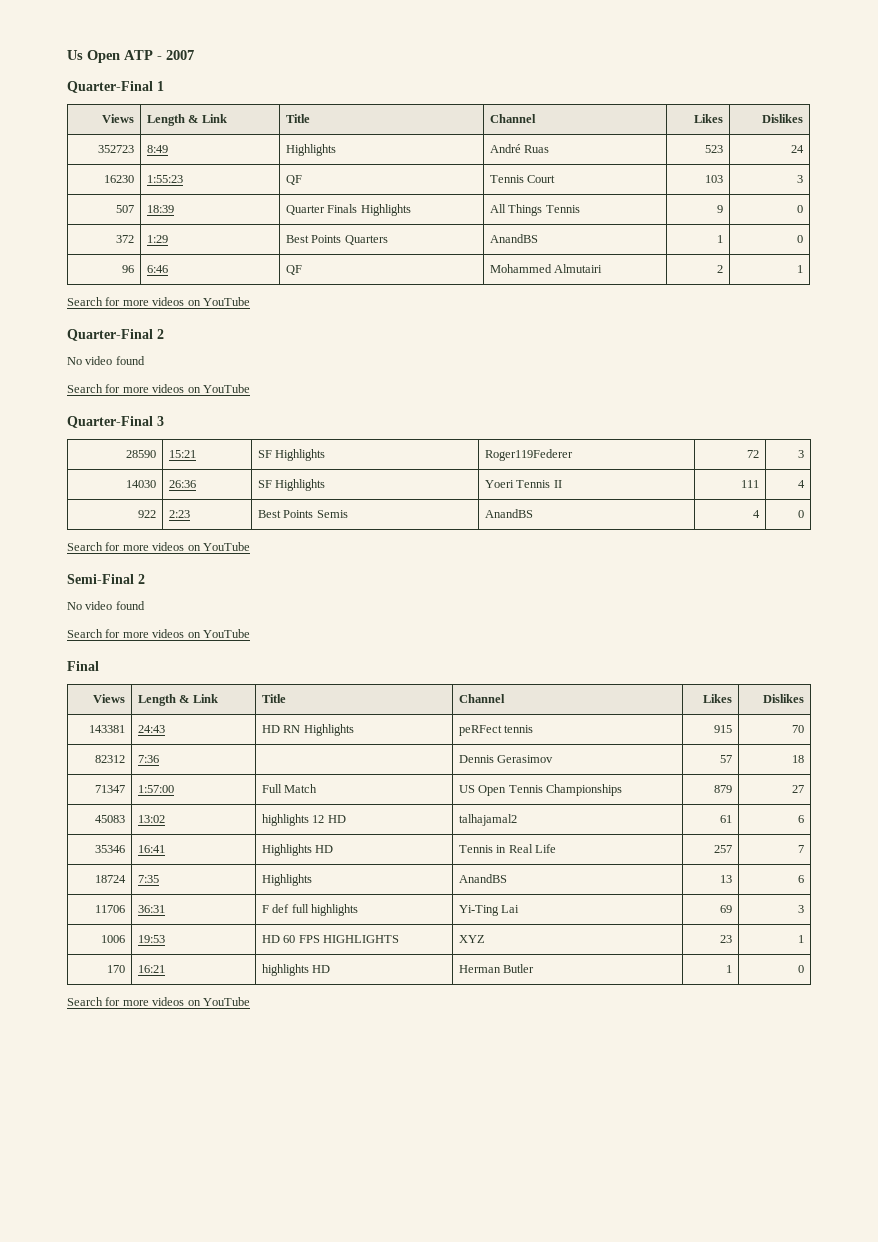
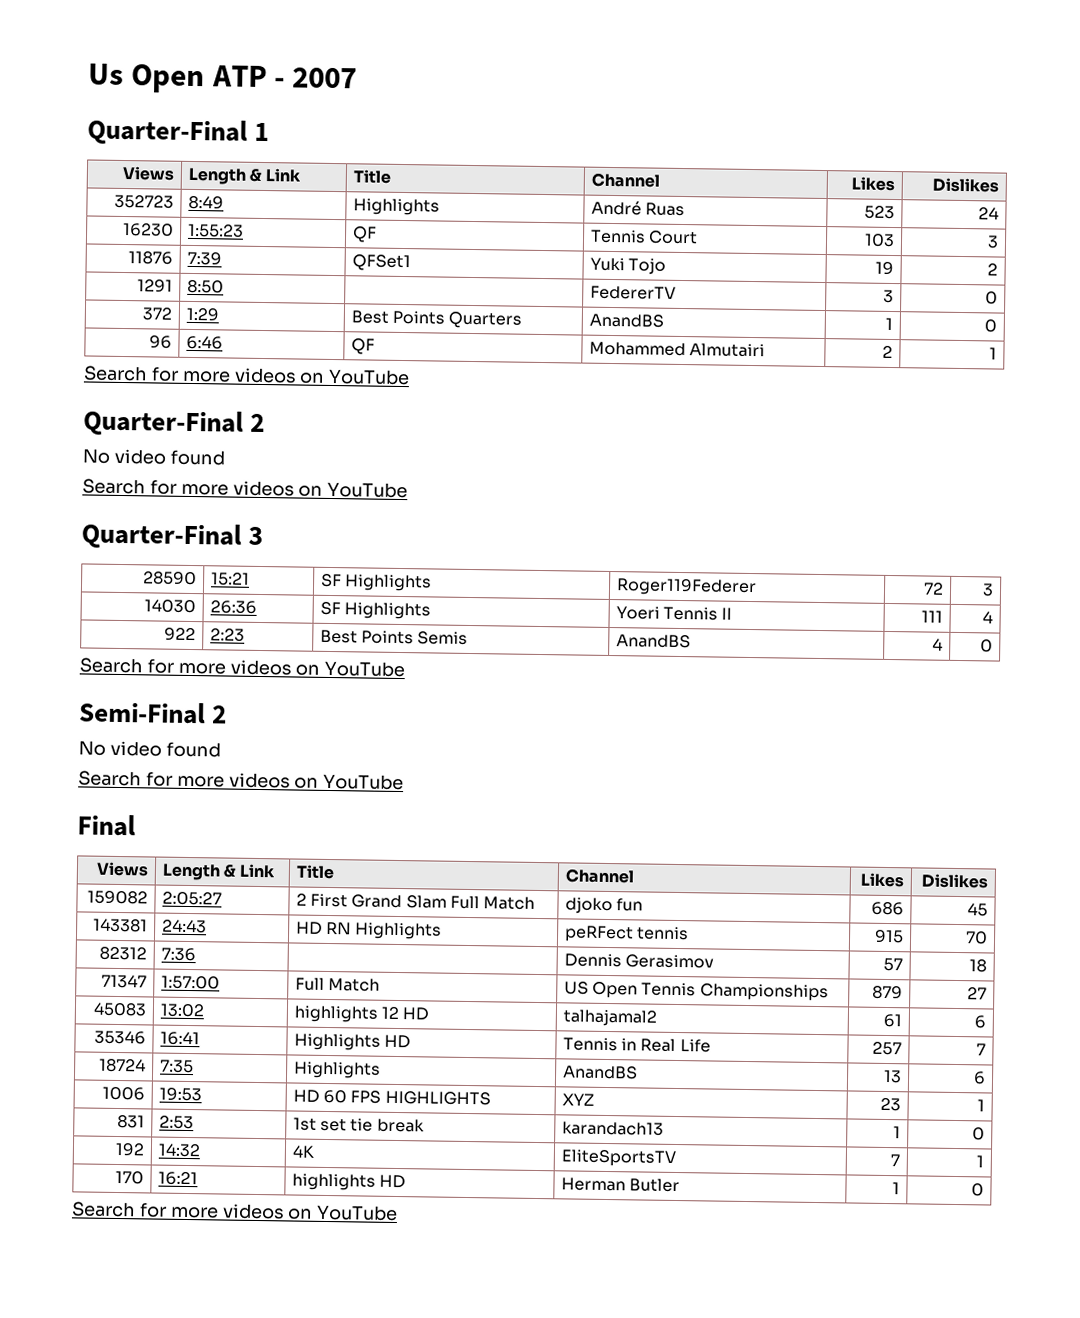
[115,205,134,213] [147,205,175,213] [286,204,411,216] [490,204,580,216] [716,205,723,213] 507 | 18:39 | Quarter Finals Highlights | All Things Tennis | 9 -> [128,251,174,265] [186,251,222,266] [351,254,411,272] [589,257,666,275] [875,261,895,276] [987,263,999,276] [137,279,174,293] [186,279,224,294] [589,285,676,300] [883,289,895,304] 11876 | 7:39 | QFSet1 | Yuki Tojo | 19 | 2 // 1291 | 8:50 | | FedererTV | 3
(804, 698) none -> [87,890,149,905] [161,891,222,906] [295,893,536,910] [564,897,643,915] [871,901,905,916] [967,903,989,917] // 159082 | 2:05:27 | 2 First Grand Slam Full Match | djoko fun | 686 | 45
[94,905,125,913] [138,905,166,913] [262,904,359,916] [459,905,520,916] [719,905,732,913] [797,905,804,913] // 11706 | 36:31 | F def full highlights | Yi-Ting Lai | 69 | 3 -> (987, 1078) none
(804, 939) none -> [117,1114,146,1129] [158,1115,194,1130] [292,1117,425,1133] [561,1121,664,1136] [893,1126,902,1139] [972,1127,986,1141] [115,1142,146,1157] [157,1143,201,1158] [291,1145,315,1158] [560,1149,676,1167] [890,1154,901,1167] [976,1155,985,1168] // 831 | 2:53 | 1st set tie break | karandach13 | 1 | 0 // 192 | 14:32 | 4K | EliteSportsTV | 7 | 1

